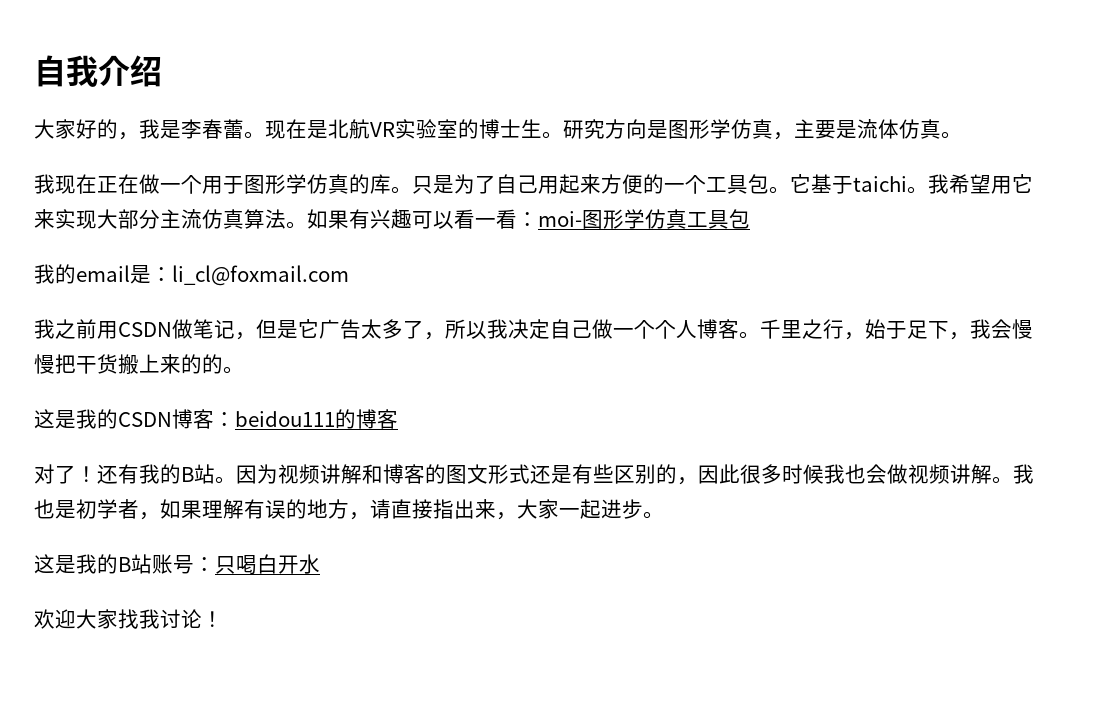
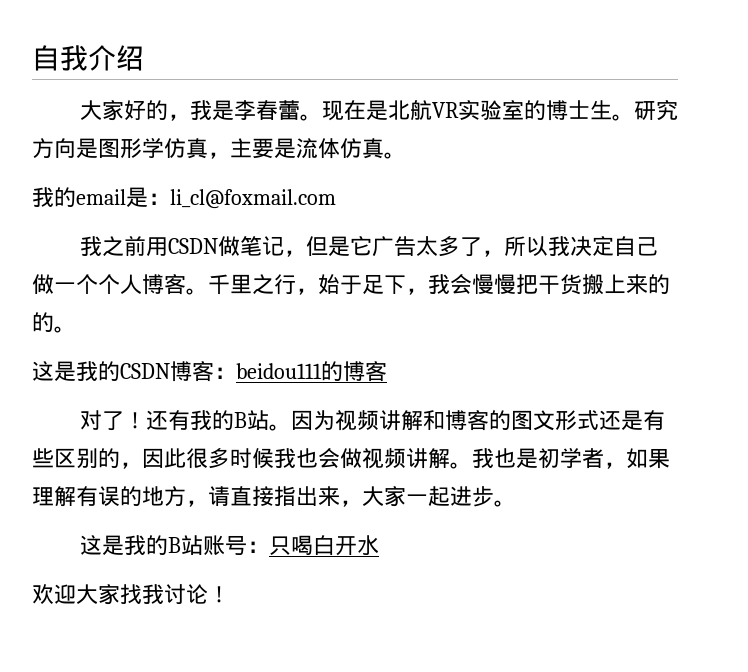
[34,174,1033,194] [34,209,750,229] // 我现在正在做一个用于图形学仿真的库。只是为了自己用起来方便的一个工具包。它基于taichi。我希望用它来实现大部分主流仿真算法。如果有兴趣可以看一看：moi-图形学仿真工具包 -> (406, 155) none

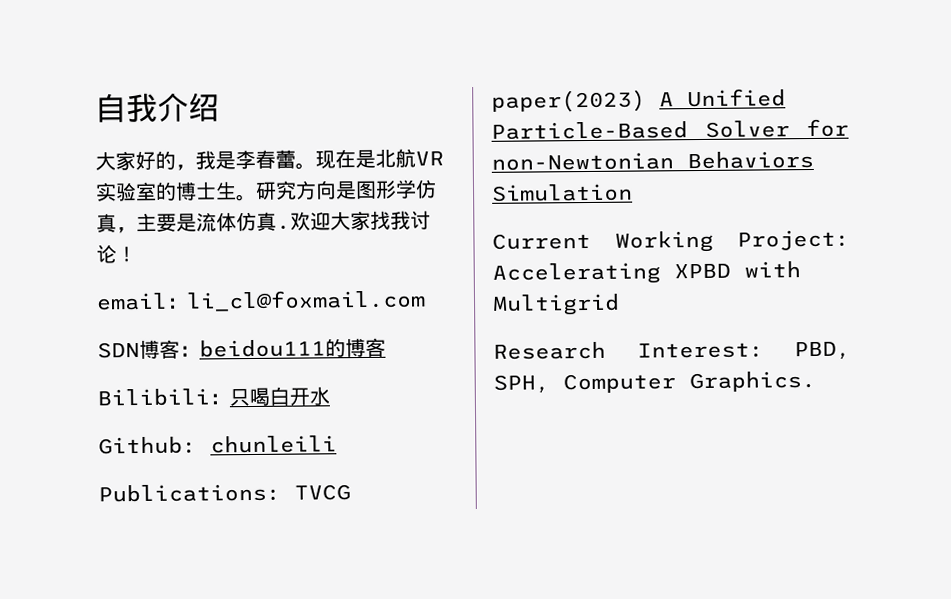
[384,152,406,159] [32,187,336,209] [79,235,658,257] [32,274,670,295] [32,312,76,333] [32,361,387,382] [79,410,665,431] [32,448,670,469] [32,486,516,507] [79,535,379,556] 。 // 我的email是：li_cl@foxmail.com // 我之前用CSDN做笔记，但是它广告太多了，所以我决定自己做一个个人博客。千里之行，始于足下，我会慢慢把干货搬上来的的。 // 这是我的CSDN博客：beidou111的博客 // 对了！还有我的B站。因为视频讲解和博客的图文形式还是有些区别的，因此很多时候我也会做视频讲解。我也是初学者，如果理解有误的地方，请直接指出来，大家一起进步。 // 这是我的B站账号：只喝白开水 // -> [276,224,291,230] .
(230, 594) none -> [96,289,426,312] [97,337,386,359] [97,386,330,407] [98,435,337,455] [98,483,351,503] [491,88,786,113] [491,118,849,140] [491,150,814,171] [491,183,633,202] [492,229,850,253] [492,261,801,285] [492,293,620,316] [493,341,851,361] [493,370,816,394] // email：li_cl@foxmail.com // SDN博客：beidou111的博客 // Bilibili：只喝白开水 // Github: chunleili // Publications: TVCG paper(2023) A Unified Particle-Based Solver for non-Newtonian Behaviors Simulation // Current Working Project: Accelerating XPBD with Multigrid // Research Interest: PBD, SPH, Computer Graphics.

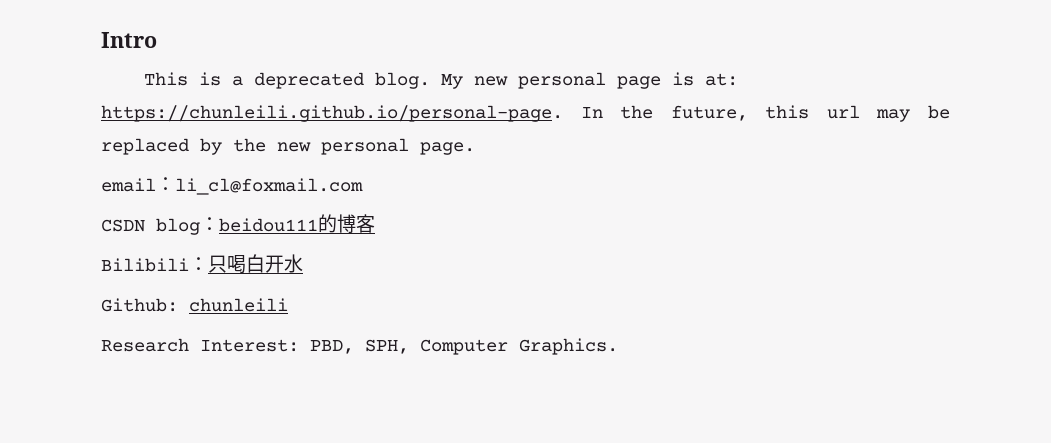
[95,92,220,123] [95,148,444,171] [95,179,437,202] [96,210,431,234] [96,244,137,264] 自我介绍 // 大家好的，我是李春蕾。现在是北航VR实验室的博士生。研究方向是图形学仿真，主要是流体仿真.欢迎大家找我讨论！ -> [101,32,157,48] [143,72,738,89] [101,105,950,122] [101,138,475,155] Intro // This is a deprecated blog. My new personal page is at: https://chunleili.github.io/personal-page. In the future, this url may be replaced by the new personal page.
[97,339,180,359] SDN博客 -> [101,218,200,235] CSDN blog
[98,483,351,503] [491,88,786,113] [491,118,849,140] [491,150,814,171] [491,183,633,202] [492,229,850,253] [492,261,801,285] [492,293,620,316] // Publications: TVCG paper(2023) A Unified Particle-Based Solver for non-Newtonian Behaviors Simulation // Current Working Project: Accelerating XPBD with Multigrid -> (288, 305) none

